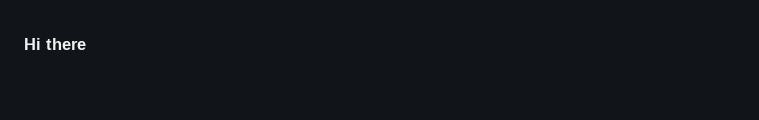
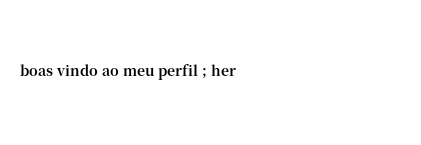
[24,38,86,50] Hi there -> [20,64,236,80] boas vindo ao meu perfil ; her

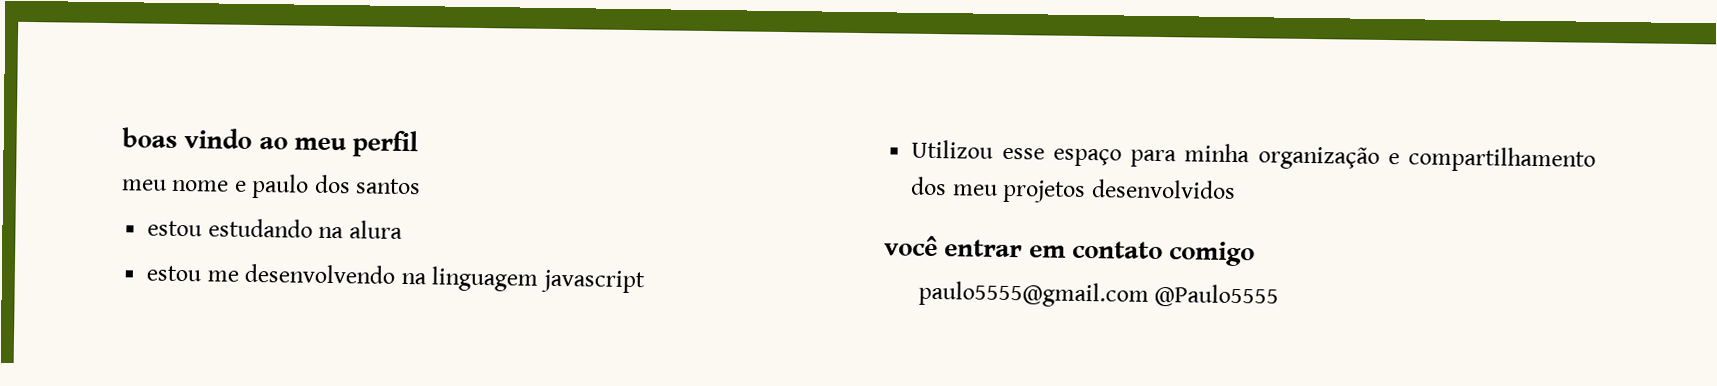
[202,64,236,79] ; her -> [121,173,422,199] [147,218,403,239] [146,263,645,294] [911,139,1596,173] [910,176,1236,204] [884,235,1256,267] [917,280,1280,308] // meu nome e paulo dos santos // estou estudando na alura // estou me desenvolvendo na linguagem javascript // Utilizou esse espaço para minha organização e compartilhamento dos meu projetos desenvolvidos // você entrar em contato comigo // paulo5555@gmail.com @Paulo5555

